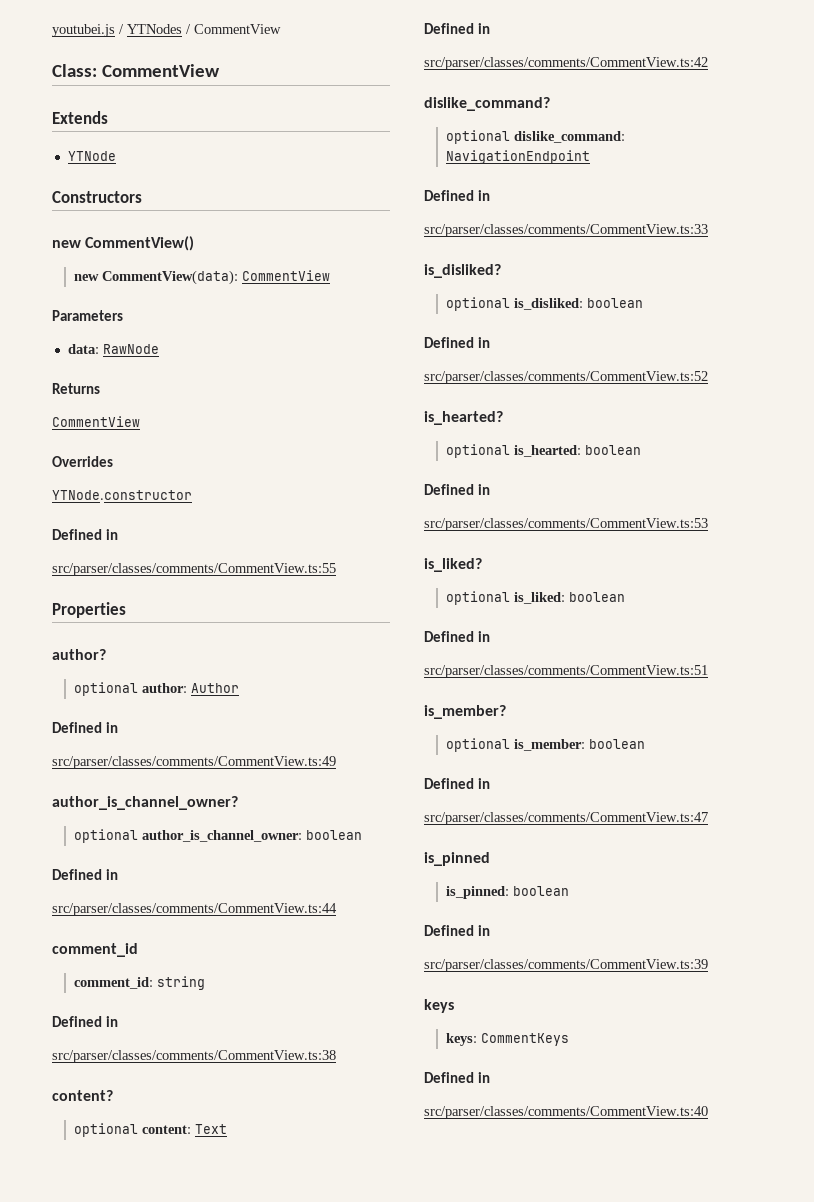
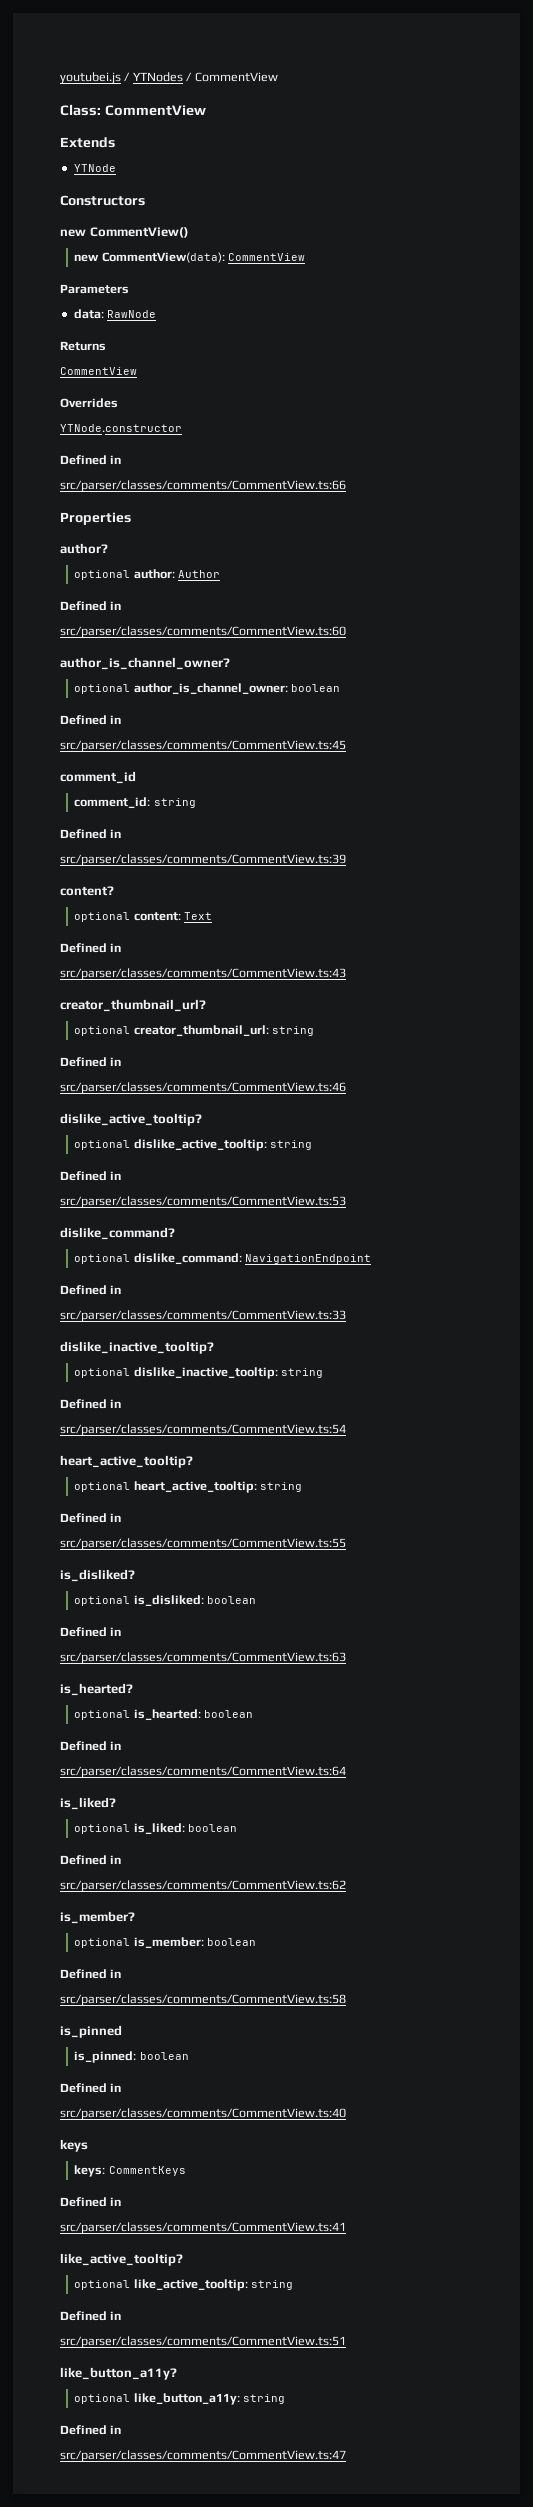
[52,563,336,576] src/parser/classes/comments/CommentView.ts:55 -> [60,480,346,492] src/parser/classes/comments/CommentView.ts:66
[52,756,336,769] src/parser/classes/comments/CommentView.ts:49 -> [60,626,346,638] src/parser/classes/comments/CommentView.ts:60
[52,903,337,916] src/parser/classes/comments/CommentView.ts:44 -> [60,740,346,752] src/parser/classes/comments/CommentView.ts:45
[52,1050,336,1063] src/parser/classes/comments/CommentView.ts:38 -> [60,854,346,866] src/parser/classes/comments/CommentView.ts:39
[424,57,708,70] src/parser/classes/comments/CommentView.ts:42 -> [60,968,346,980] [60,999,206,1012] [74,1025,315,1037] [60,1057,122,1067] [60,1082,346,1094] [60,1113,202,1126] [74,1139,313,1151] [60,1171,122,1181] [60,1196,346,1208] src/parser/classes/comments/CommentView.ts:43 // creator_thumbnail_url? // optional creator_thumbnail_url: string // Defined in // src/parser/classes/comments/CommentView.ts:46 // dislike_active_tooltip? // optional dislike_active_tooltip: string // Defined in // src/parser/classes/comments/CommentView.ts:53
(708, 230) none -> [60,1341,214,1354] [74,1367,324,1379] [60,1399,122,1409] [60,1424,346,1436] [60,1455,193,1468] [74,1481,303,1493] [60,1513,122,1523] [60,1538,346,1550] // dislike_inactive_tooltip? // optional dislike_inactive_tooltip: string // Defined in // src/parser/classes/comments/CommentView.ts:54 // heart_active_tooltip? // optional heart_active_tooltip: string // Defined in // src/parser/classes/comments/CommentView.ts:55
[424,371,708,384] src/parser/classes/comments/CommentView.ts:52 -> [60,1652,346,1664] src/parser/classes/comments/CommentView.ts:63
[424,518,708,531] src/parser/classes/comments/CommentView.ts:53 -> [60,1766,346,1778] src/parser/classes/comments/CommentView.ts:64
[424,665,708,678] src/parser/classes/comments/CommentView.ts:51 -> [60,1880,346,1892] src/parser/classes/comments/CommentView.ts:62
[424,812,708,825] src/parser/classes/comments/CommentView.ts:47 -> [60,1994,346,2006] src/parser/classes/comments/CommentView.ts:58
[424,959,708,972] src/parser/classes/comments/CommentView.ts:39 -> [60,2108,346,2120] src/parser/classes/comments/CommentView.ts:40
[424,1106,708,1119] src/parser/classes/comments/CommentView.ts:40 -> [60,2222,346,2234] [60,2253,183,2266] [74,2279,294,2291] [60,2311,122,2321] [60,2336,346,2348] [60,2367,177,2380] [74,2393,286,2405] [60,2425,122,2435] [60,2450,346,2462] src/parser/classes/comments/CommentView.ts:41 // like_active_tooltip? // optional like_active_tooltip: string // Defined in // src/parser/classes/comments/CommentView.ts:51 // like_button_a11y? // optional like_button_a11y: string // Defined in // src/parser/classes/comments/CommentView.ts:47

